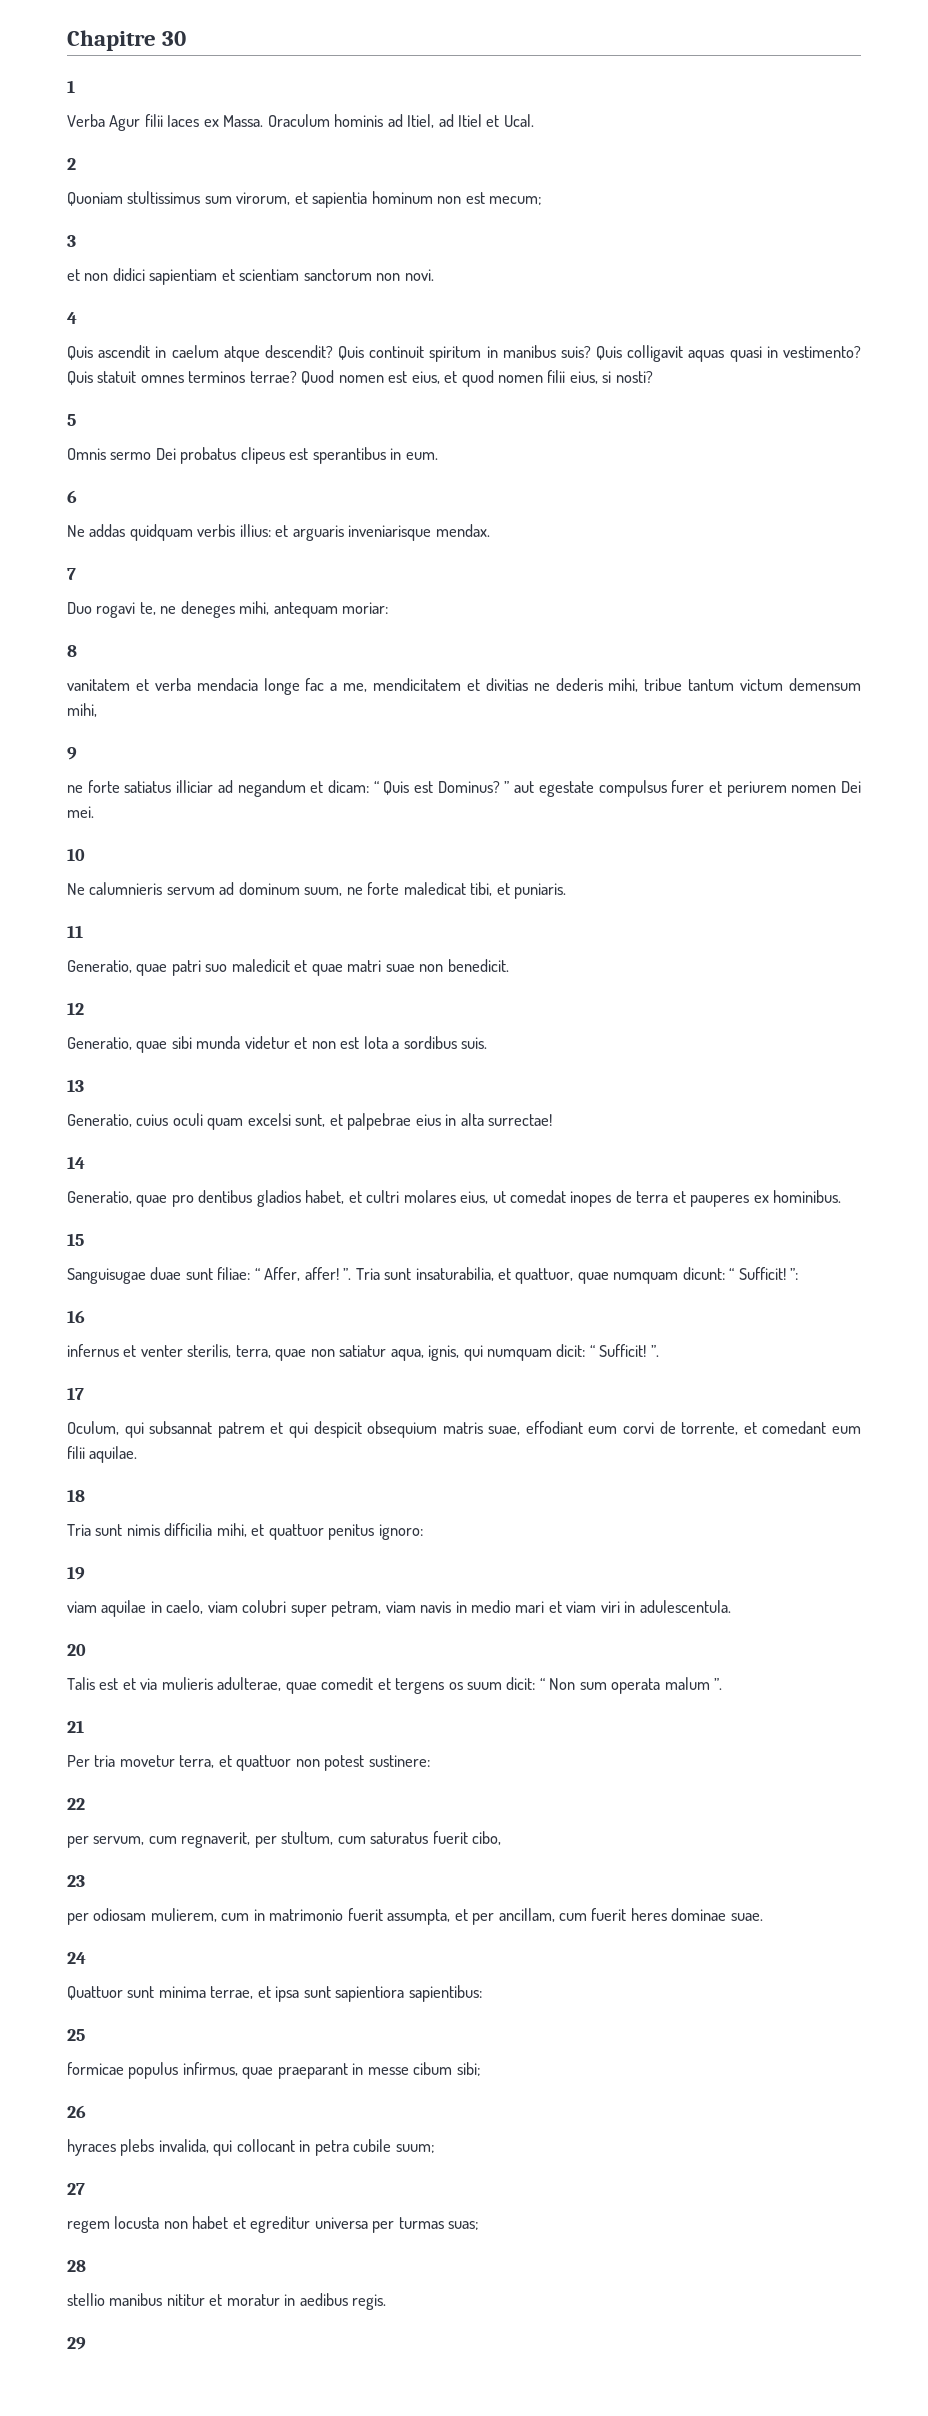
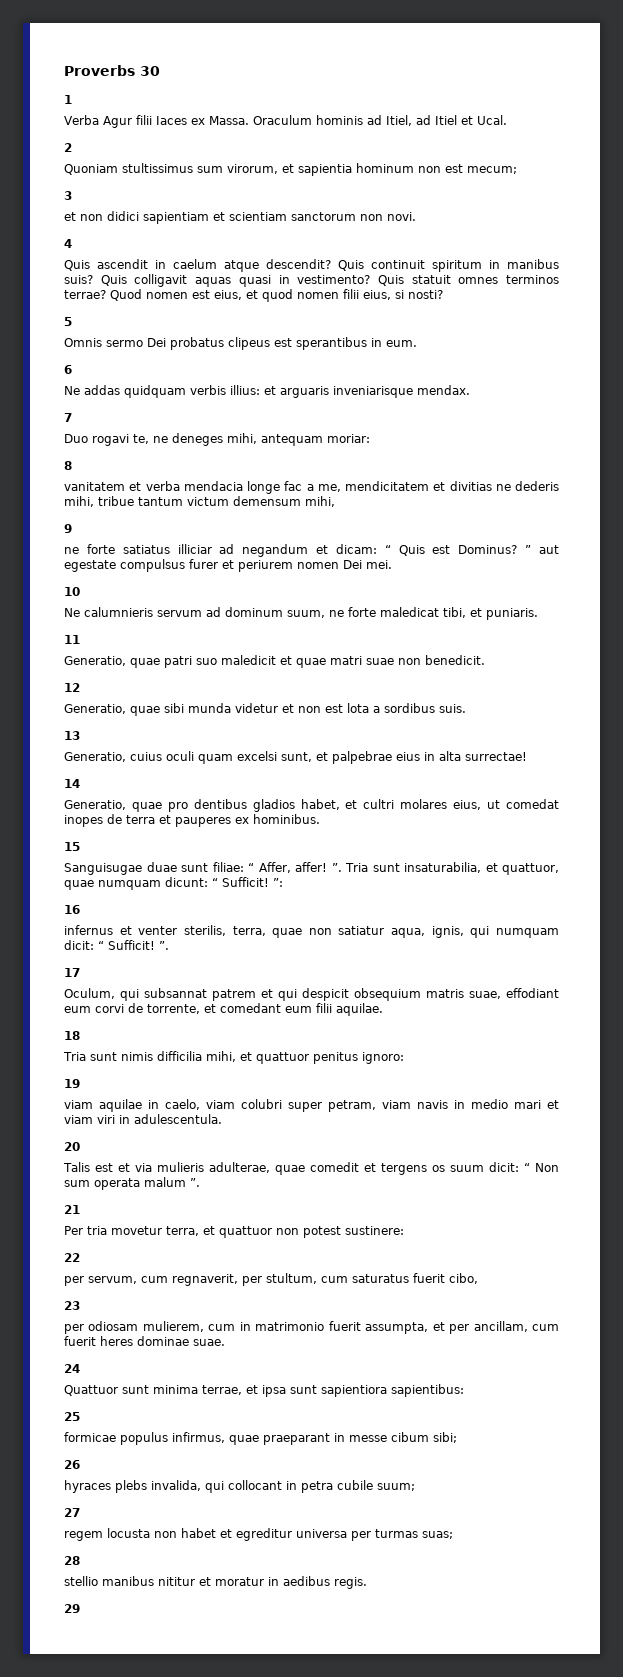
[67,30,156,51] Chapitre -> [64,65,135,76] Proverbs

